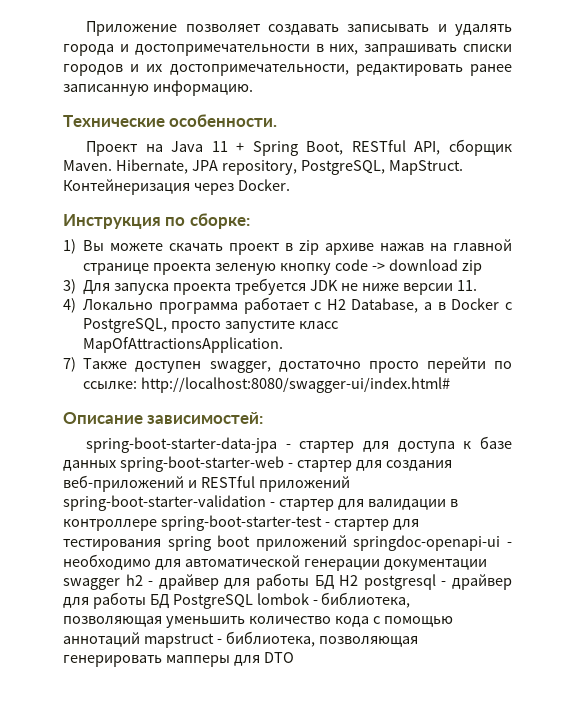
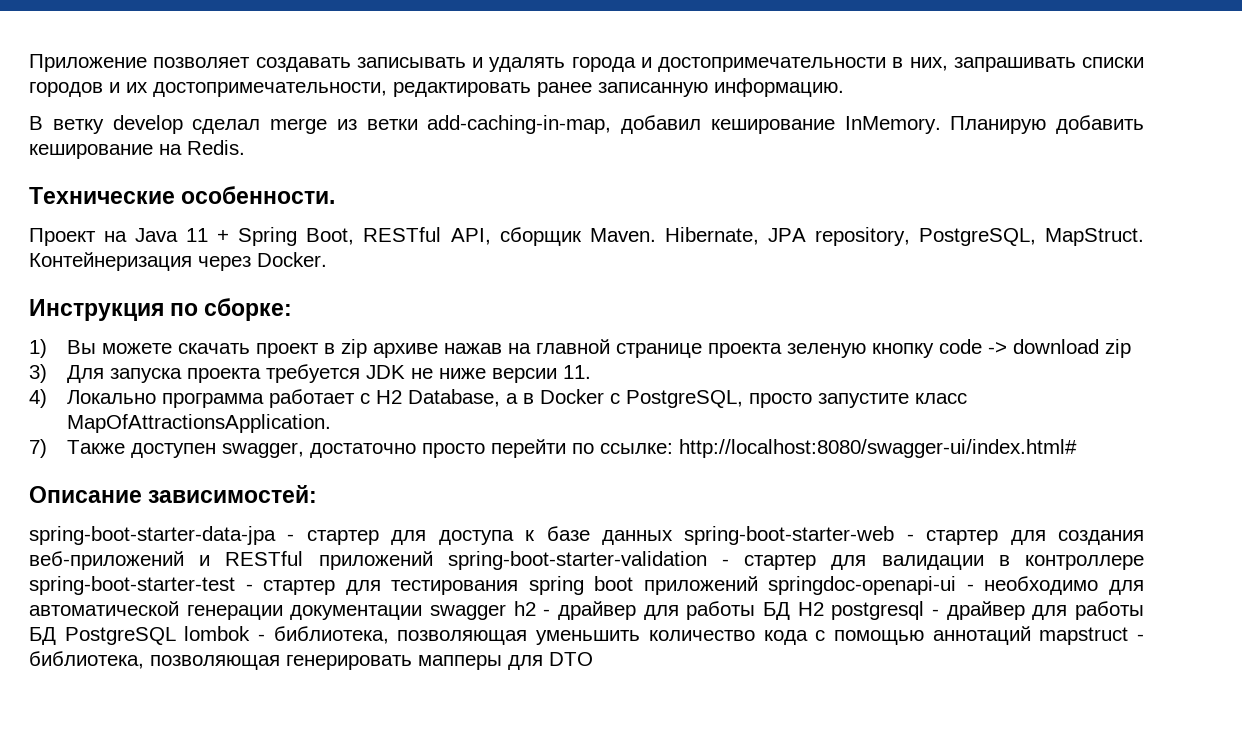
(253, 88) none -> [29,115,1144,134] [29,140,245,159] // В ветку develop сделал merge из ветки add-caching-in-map, добавил кеширование InMemory. Планирую добавить кеширование на Redis.

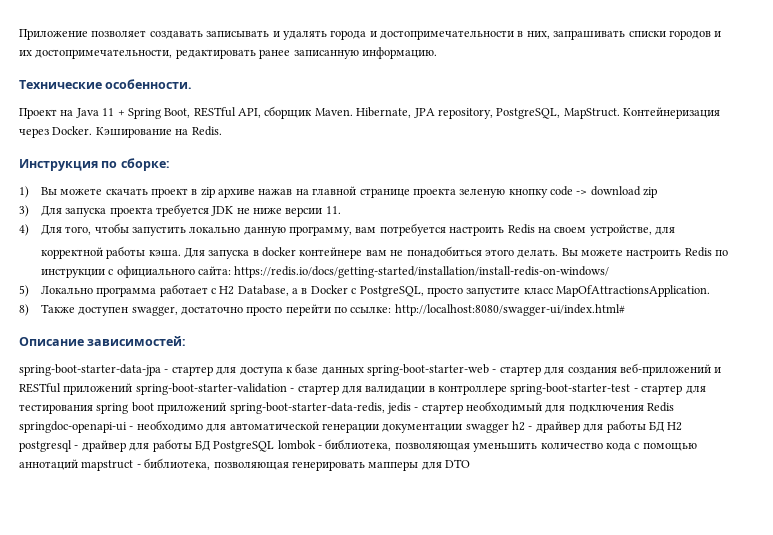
[29,115,1144,134] [29,140,245,159] // В ветку develop сделал merge из ветки add-caching-in-map, добавил кеширование InMemory. Планирую добавить кеширование на Redis. -> (437, 53) none
(327, 259) none -> [95,126,222,138] Кэширование на Redis.
(47, 398) none -> [40,223,675,236] [40,246,729,259] [40,266,610,278] [19,285,29,297] Для того, чтобы запустить локально данную программу, вам потребуется настроить Redis на своем устройстве, для // корректной работы кэша. Для запуска в docker контейнере вам не понадобиться этого делать. Вы можете настроить Redis по инструкции с официального сайта: https://redis.io/docs/getting-started/installation/install-redis-on-windows/ // 5)
[29,439,47,458] 7) -> [19,304,29,316] 8)
(758, 585) none -> [229,401,675,414] spring-boot-starter-data-redis, jedis - стартер необходимый для подключения Redis

